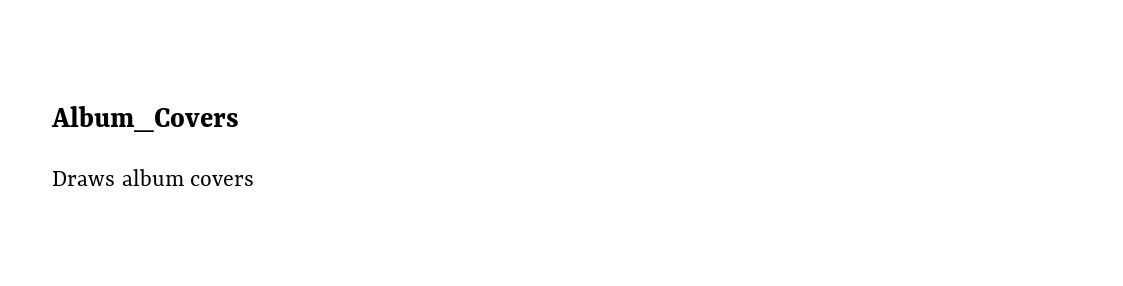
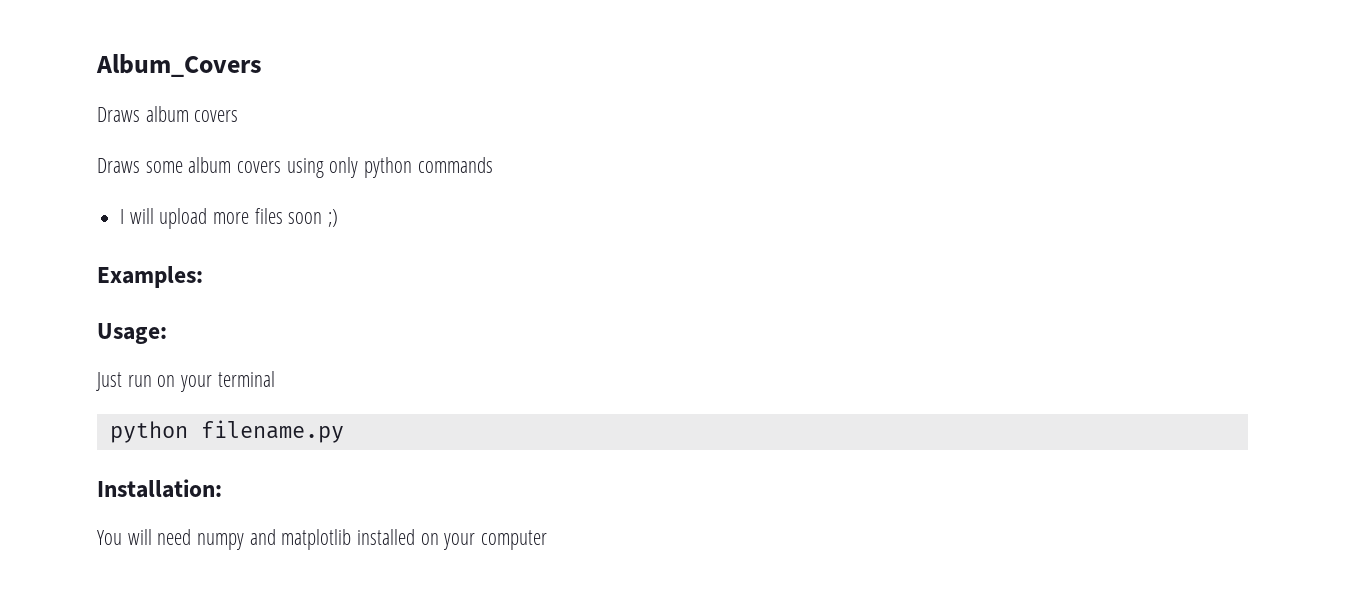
(255, 180) none -> [97,157,493,178] [120,208,339,229] [97,266,203,288] [97,323,167,344] [96,371,275,392] [109,420,344,443] [97,479,222,498] [97,529,548,550] // Draws some album covers using only python commands // I will upload more files soon ;) // Examples: // Usage: // Just run on your terminal // python filename.py // Installation: // You will need numpy and matplotlib installed on your computer

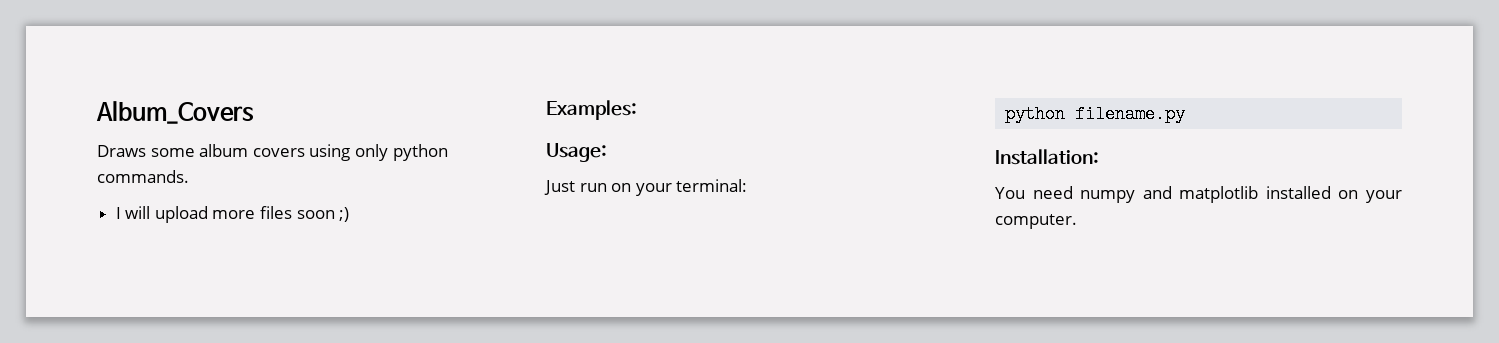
[97,106,239,122] // Draws album covers -> (254, 112) none
[417,157,493,173] commands -> [97,170,189,183] commands.
[217,371,275,387] terminal -> [676,179,748,192] terminal:
[127,529,152,545] will -> (1025, 193) none
[481,530,548,550] computer -> [995,214,1077,229] computer.

